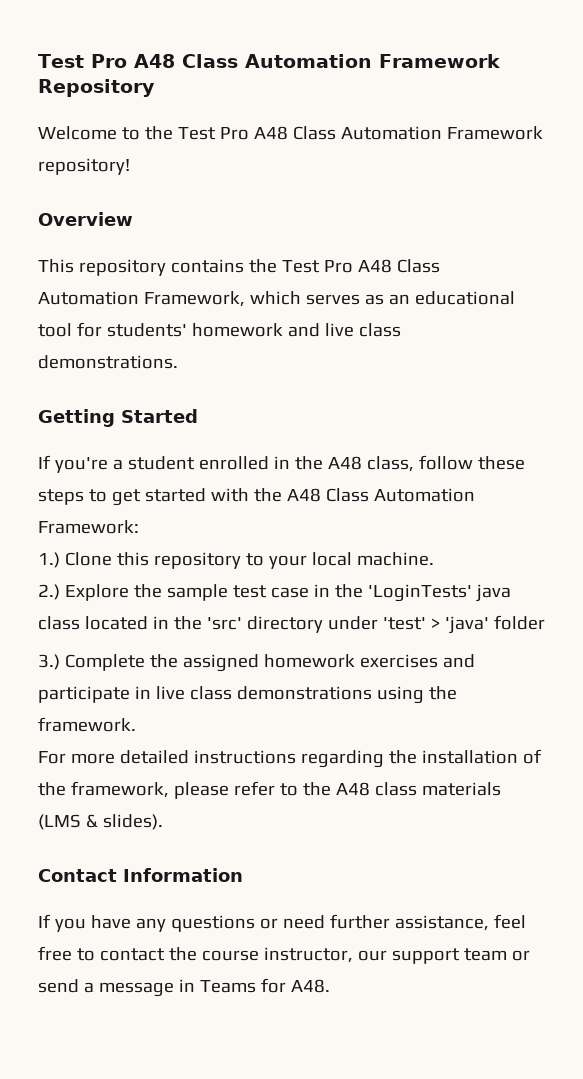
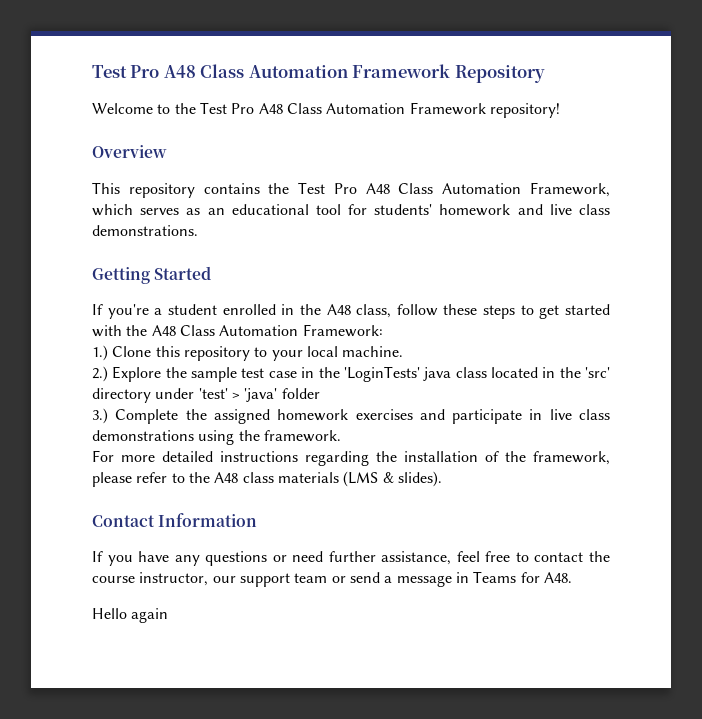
(330, 986) none -> [92,608,169,623] // Hello again

